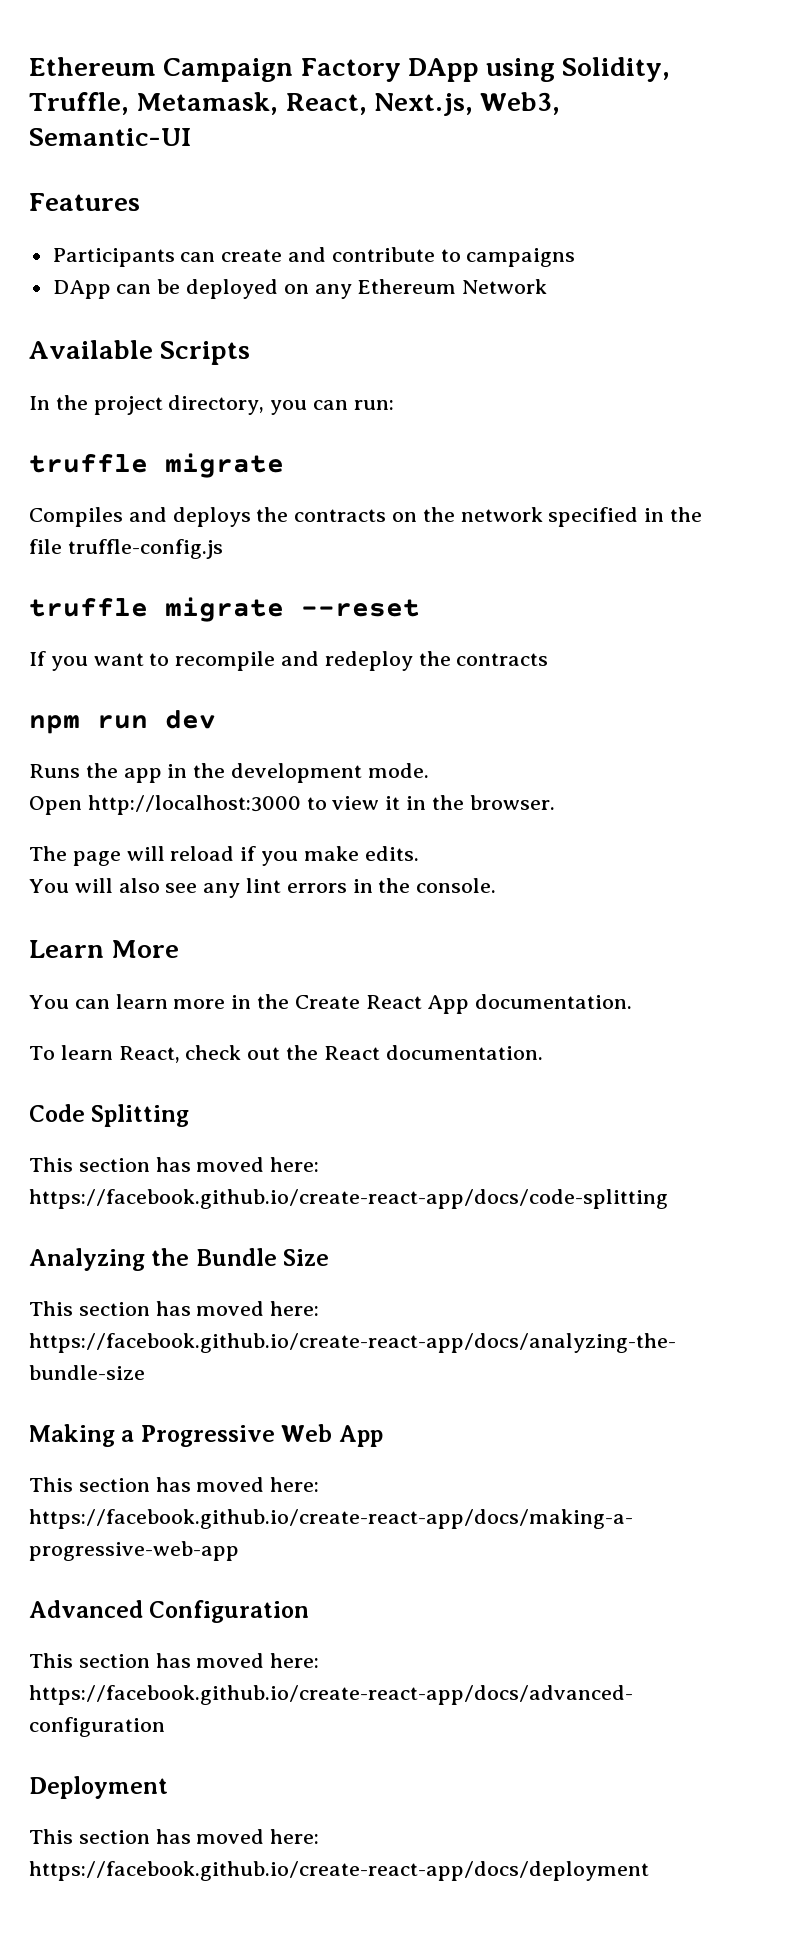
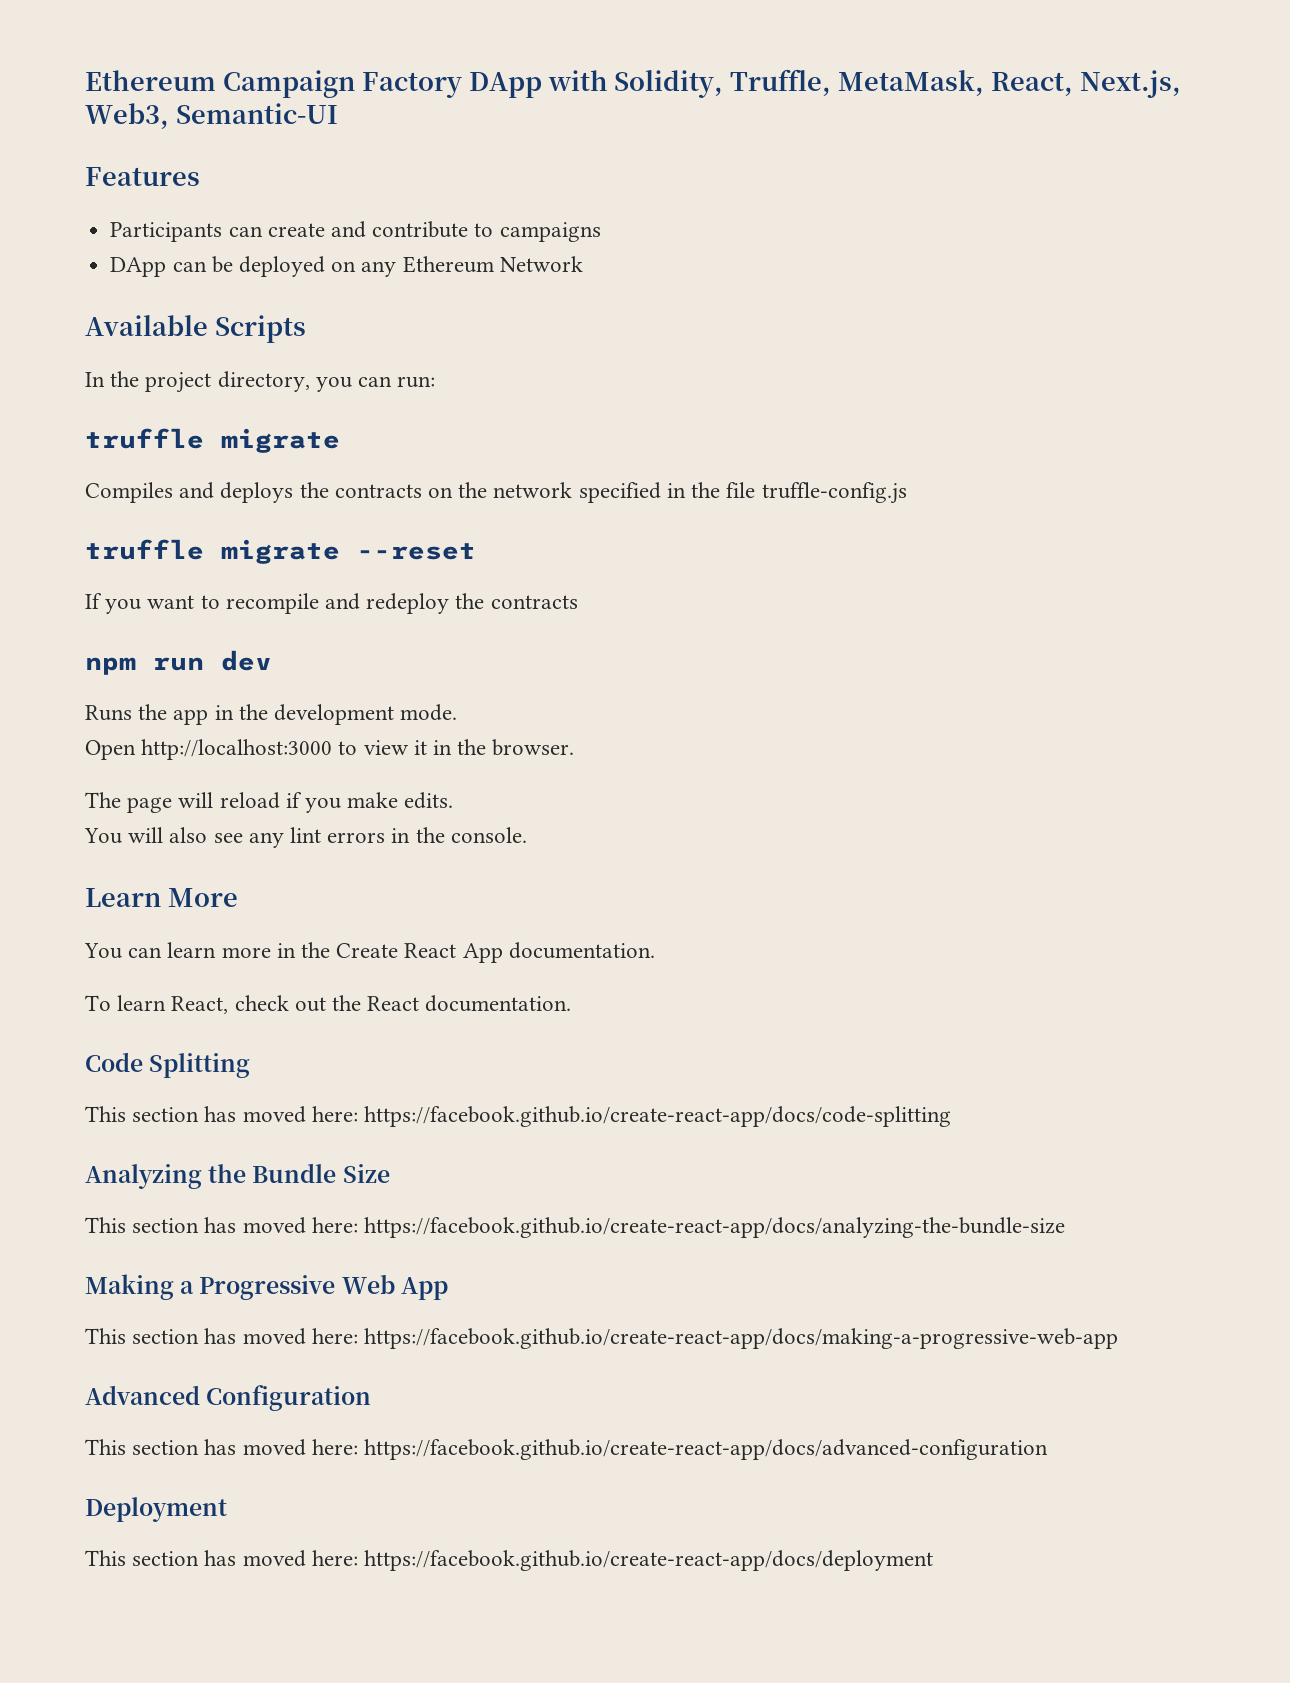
[486,58,556,82] using -> [547,70,608,91] with
[136,92,279,115] Metamask, -> [838,70,985,96] MetaMask,

